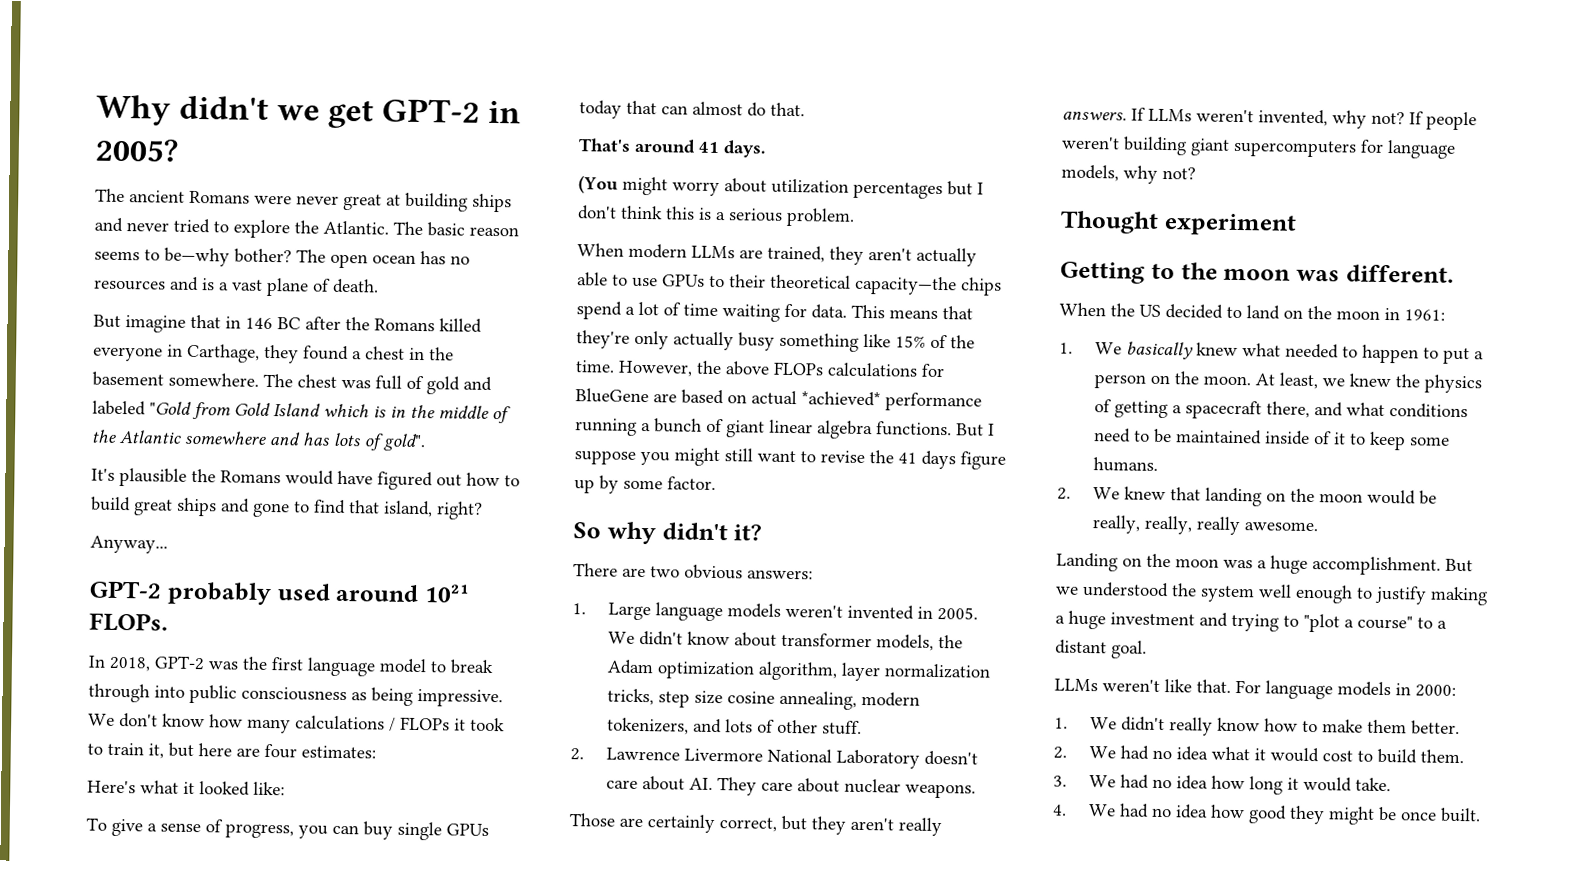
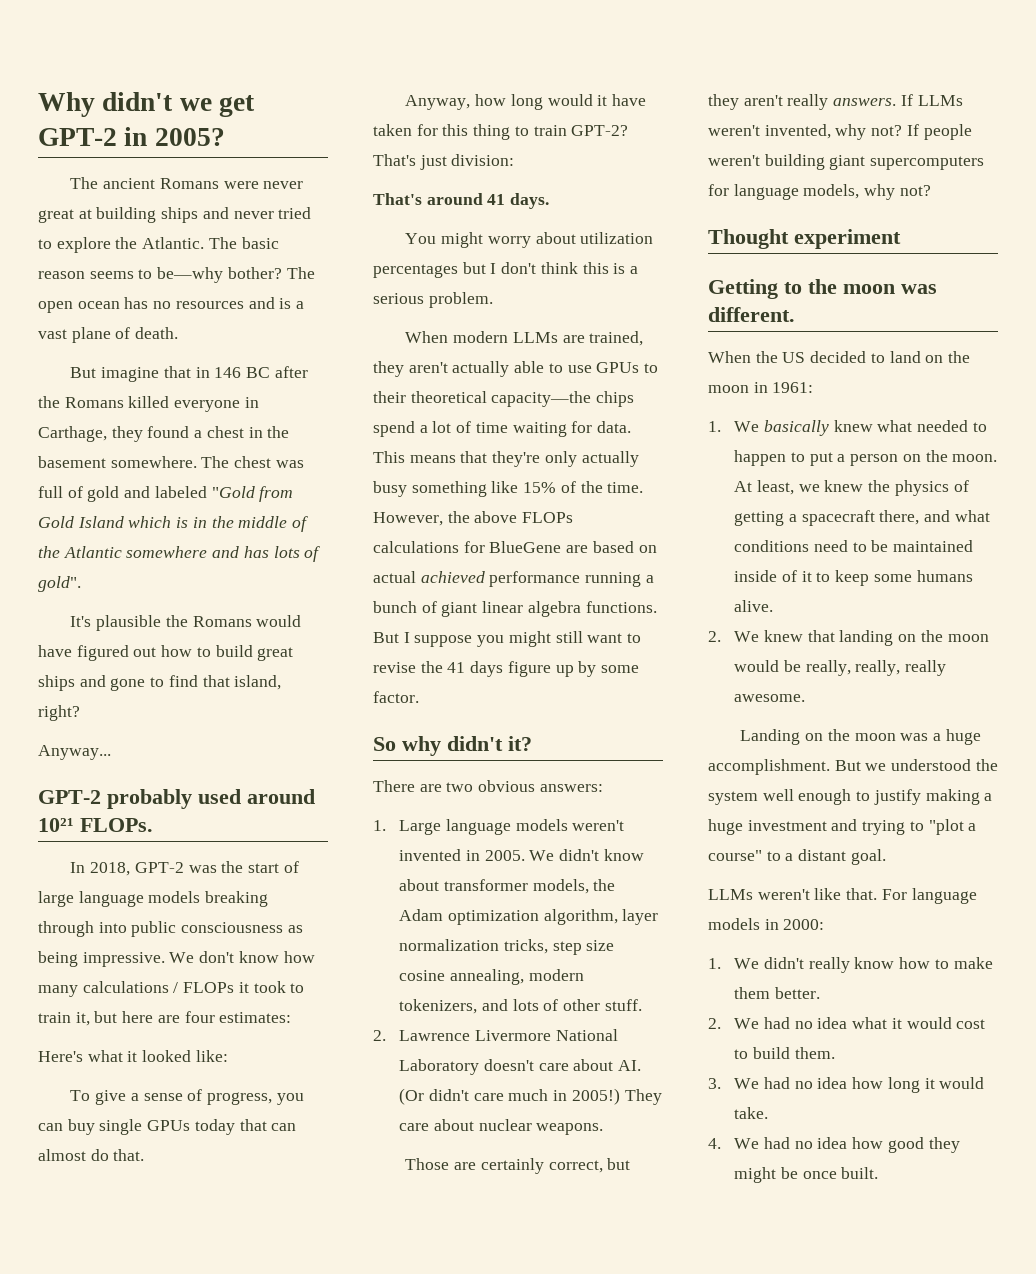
[271,657,494,677] first language model to break -> [248,861,299,873] [38,891,269,907] start of large language models breaking
(805, 109) none -> [405,94,647,110] [373,124,629,140] [373,154,515,170] // Anyway, how long would it have taken for this thing to train GPT-2? That's just division:
[578,175,618,194] (You -> [405,233,437,244] You
[801,391,881,407] *achieved* -> [420,571,485,583] achieved
(714, 783) none -> [399,1088,620,1105] (Or didn't care much in 2005!)
[1093,457,1159,472] humans. -> [916,570,973,582] [734,600,774,612] humans alive.

